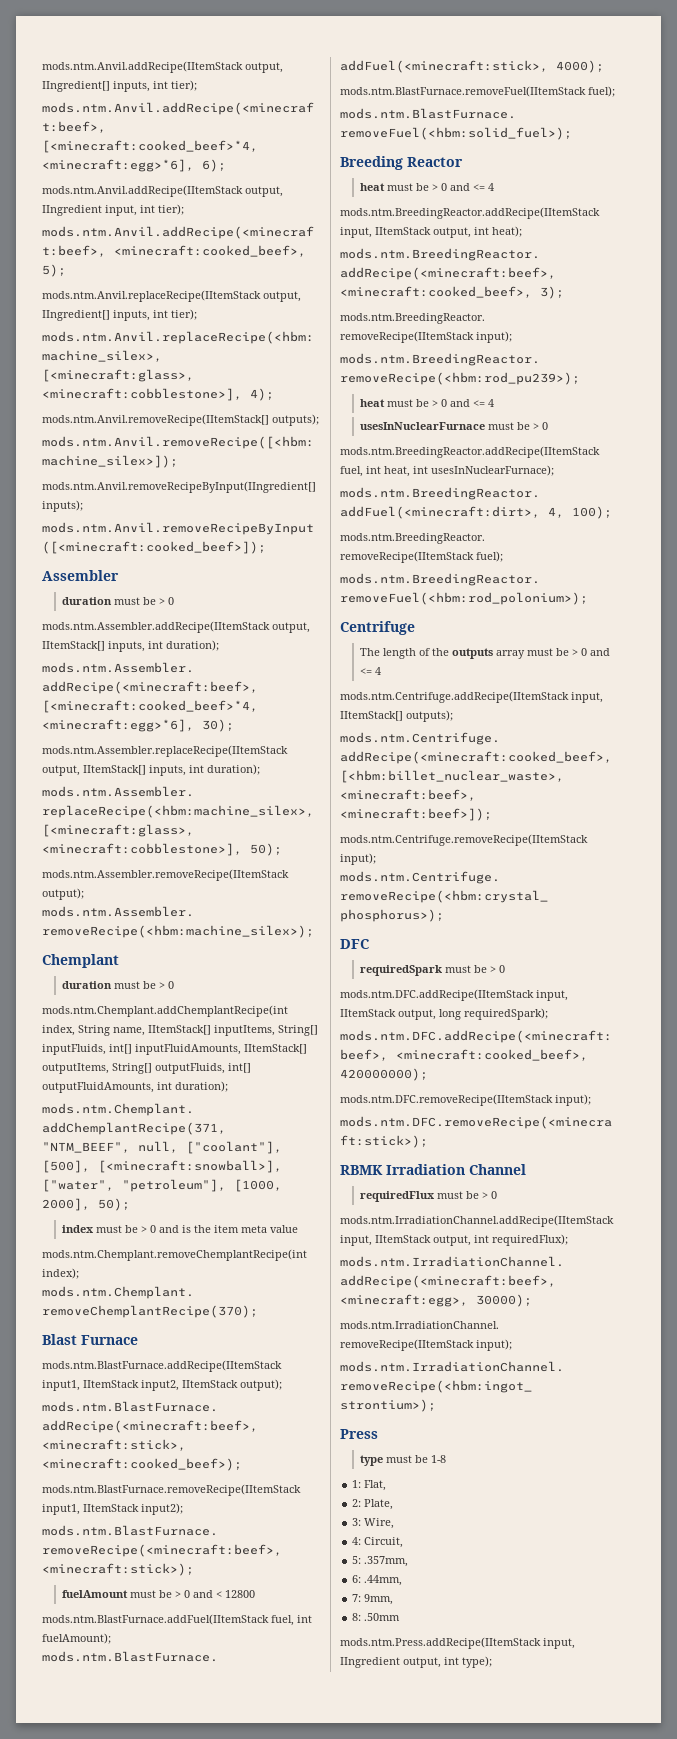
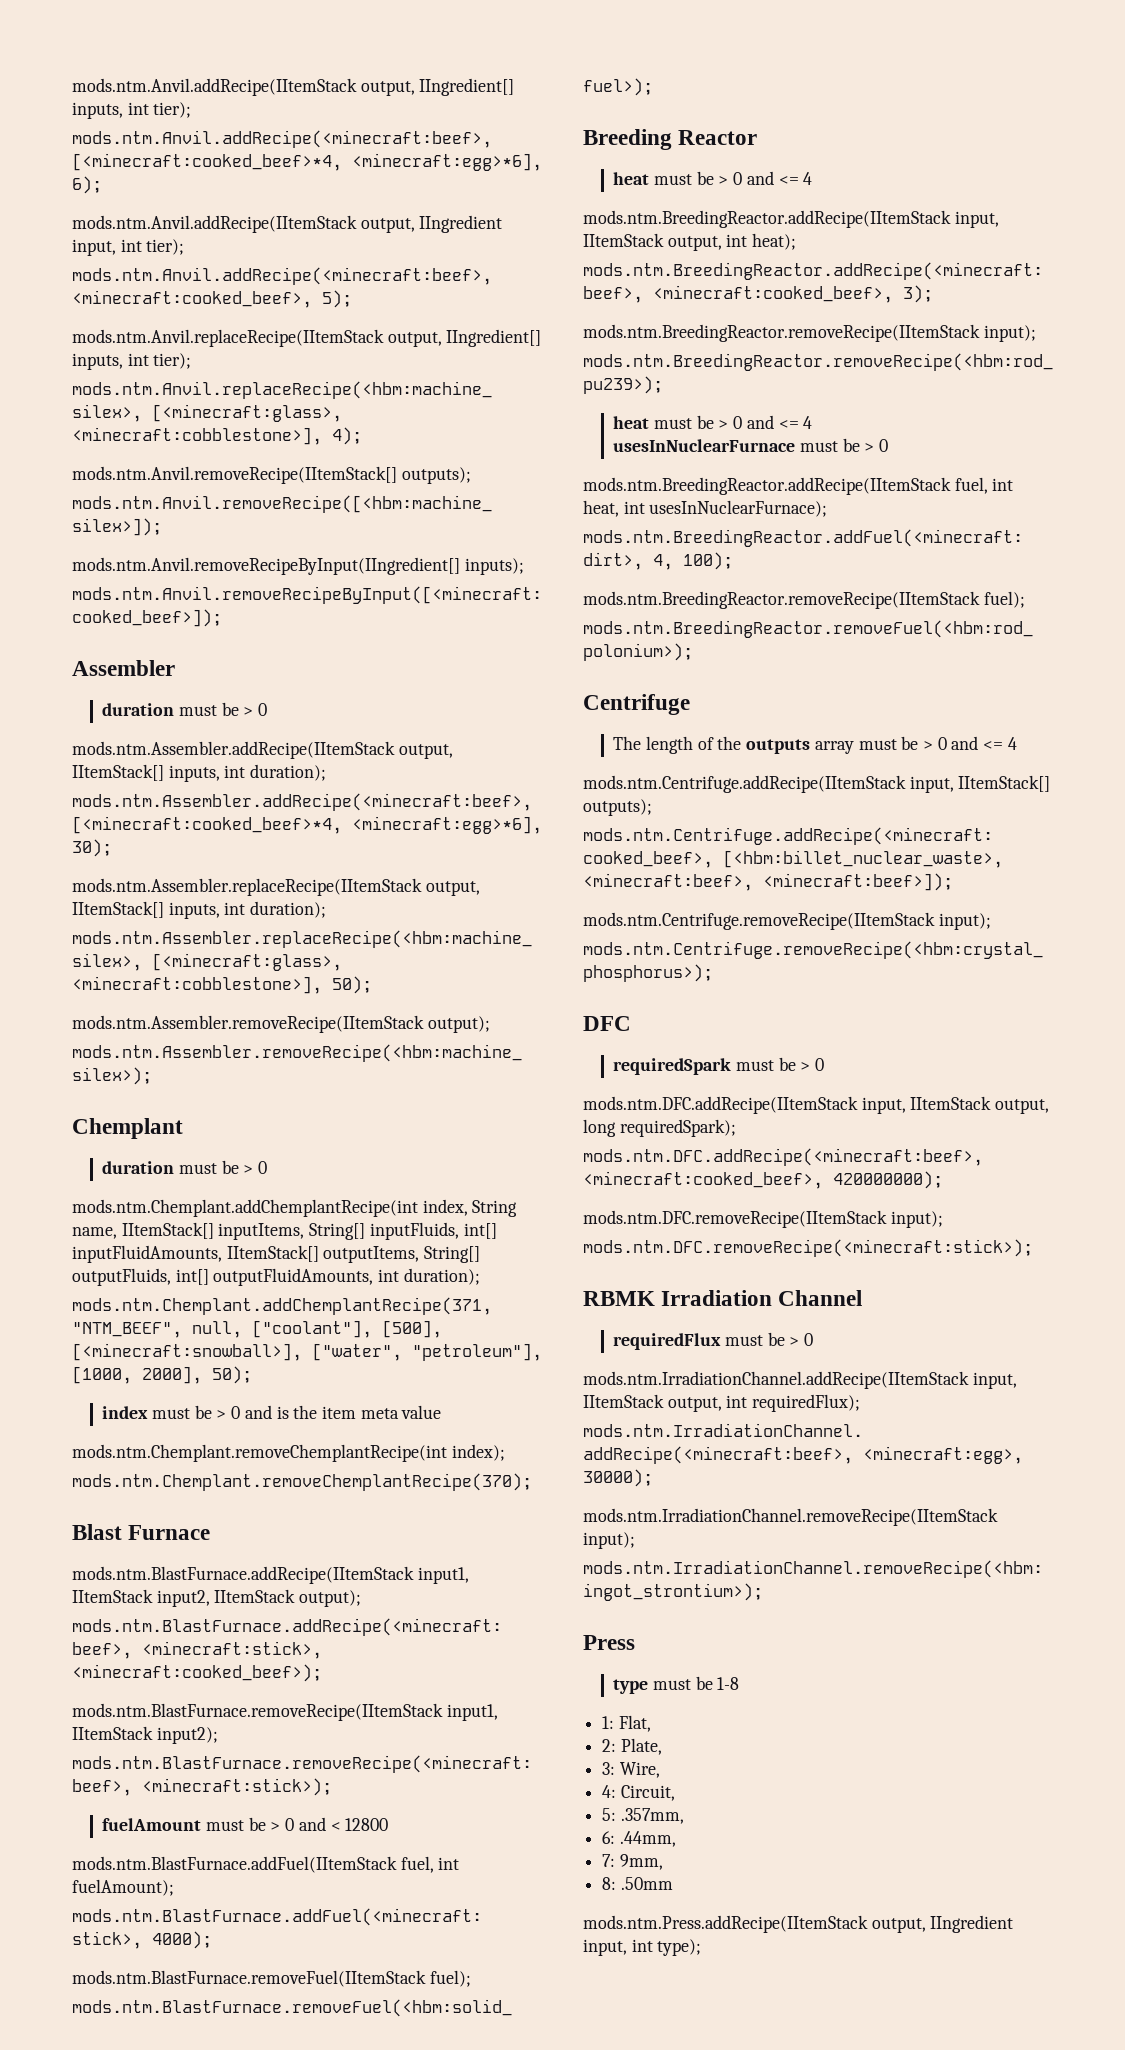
[543,1638,575,1649] [340,1657,441,1668] input, IIngredient output, -> [871,1915,1014,1933] [583,1939,627,1956] output, IIngredient input,

